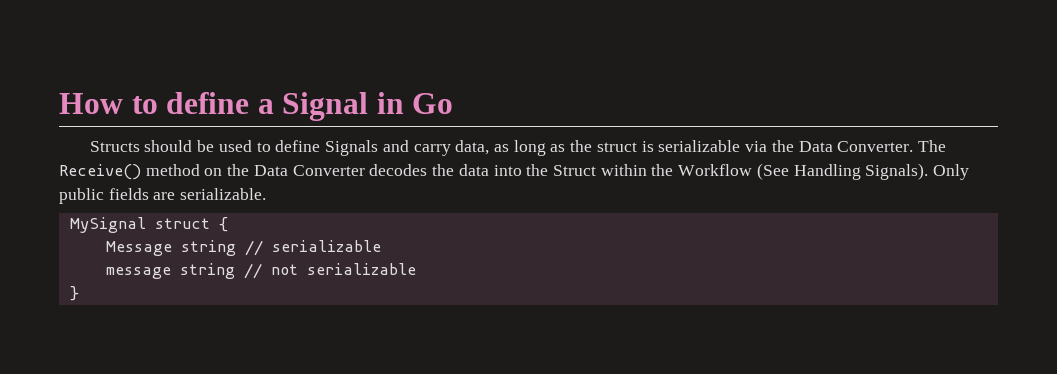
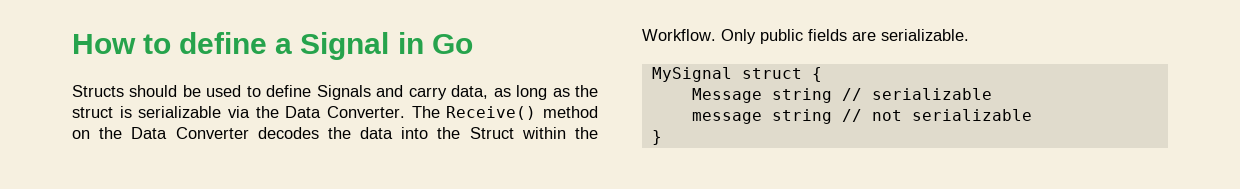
[678,163,929,180] Workflow (See Handling Signals). -> [642,29,716,41] Workflow.

